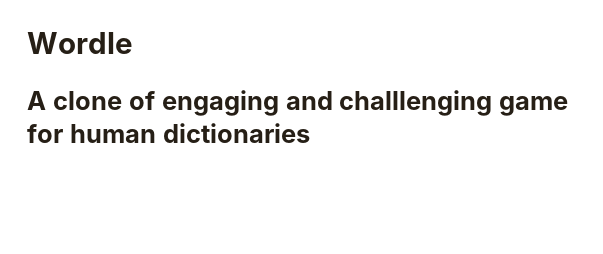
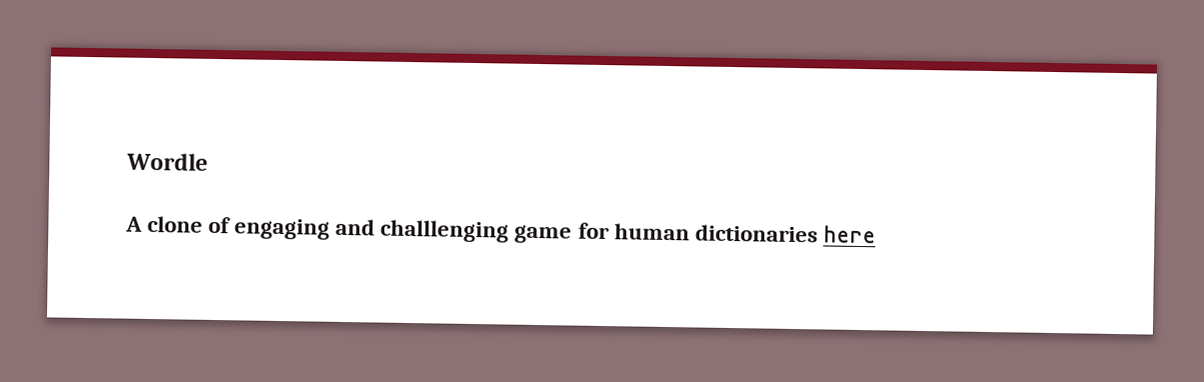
(310, 133) none -> [822,225,876,244] here

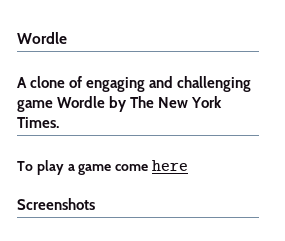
[380,219,818,244] challlenging game for human dictionaries -> [177,76,252,92] [17,96,223,112] [17,117,59,128] [17,160,149,175] challenging game Wordle by The New York Times. // To play a game come
(876, 234) none -> [17,198,95,210] // Screenshots

